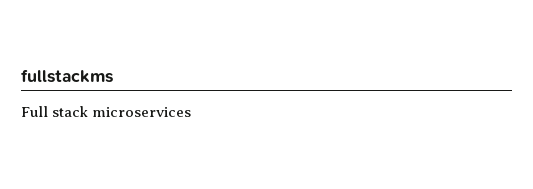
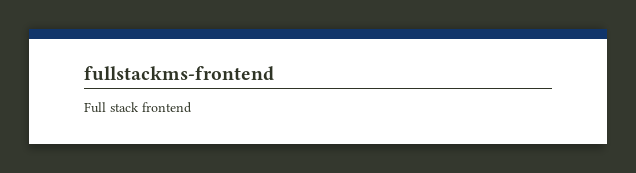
[21,69,113,83] fullstackms -> [84,66,274,81] fullstackms-frontend
[92,107,192,117] microservices -> [142,102,192,113] frontend

